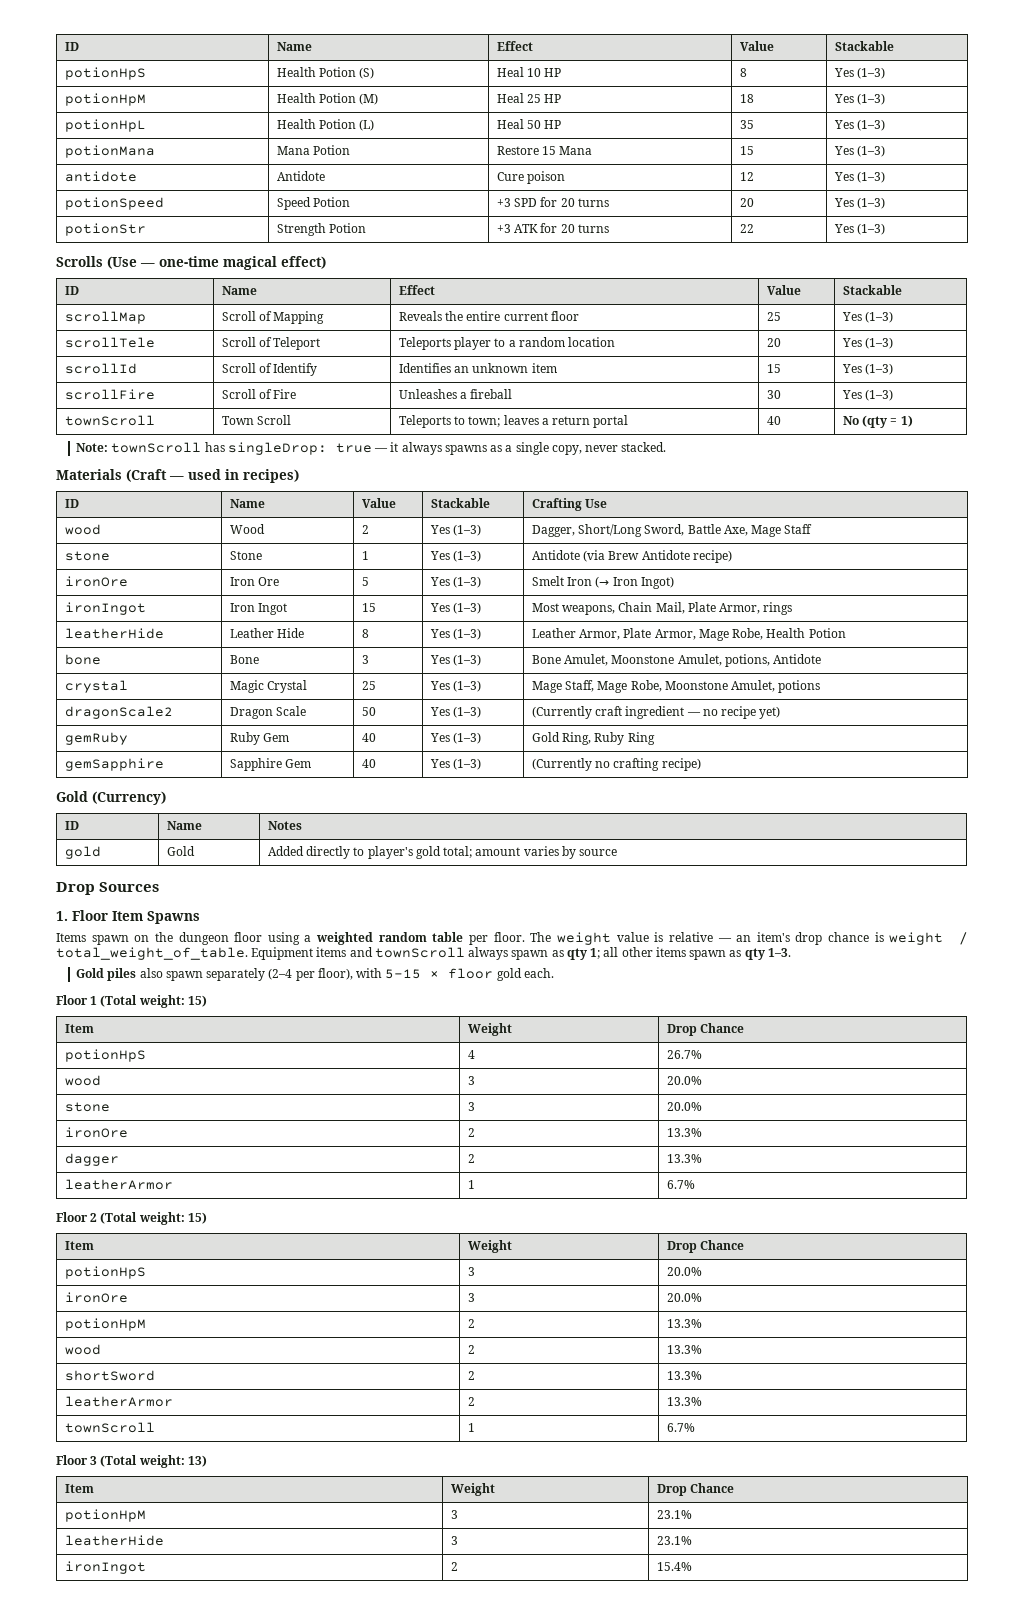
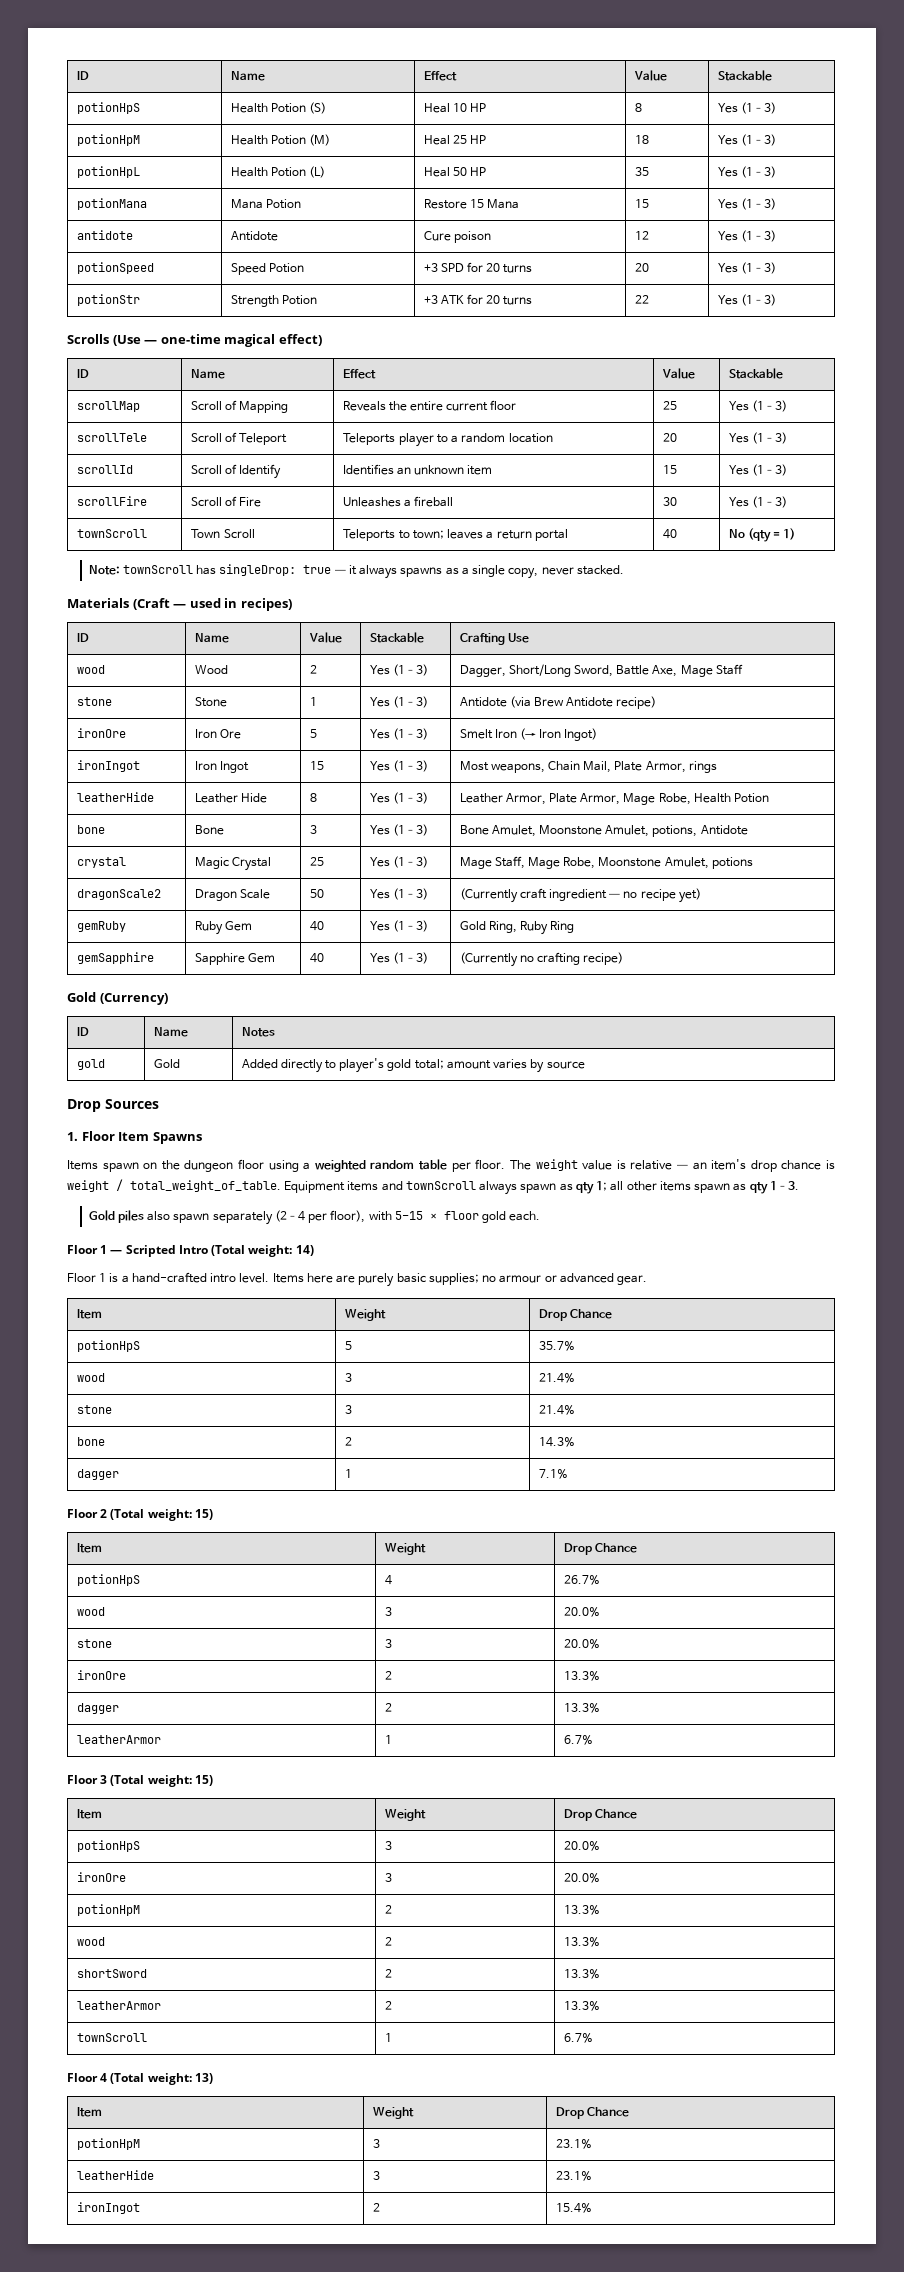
(98, 1000) none -> [110,1245,314,1257] [67,1272,648,1287] [76,1309,102,1319] [344,1309,386,1321] [538,1309,612,1321] [76,1340,140,1352] [344,1341,352,1350] [538,1341,575,1351] [76,1373,105,1382] [344,1373,352,1382] [538,1373,575,1383] [76,1405,112,1414] [344,1405,352,1414] [538,1405,575,1415] [76,1437,105,1446] [344,1437,352,1446] [538,1437,575,1447] [76,1469,119,1480] [344,1469,352,1478] [538,1469,568,1479] [67,1509,108,1518] — Scripted Intro (Total weight: 14) // Floor 1 is a hand-crafted intro level. Items here are purely basic supplies; no armour or advanced gear. // Item | Weight | Drop Chance // potionHpS | 5 | 35.7% // wood | 3 | 21.4% // stone | 3 | 21.4% // bone | 2 | 14.3% // dagger | 1 | 7.1% // Floor 2
[90,1213,98,1222] 2 -> [100,1775,108,1784] 3
[90,1456,98,1465] 3 -> [100,2073,108,2082] 4

